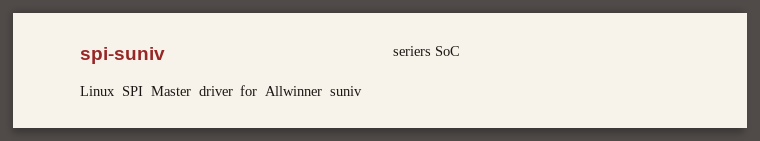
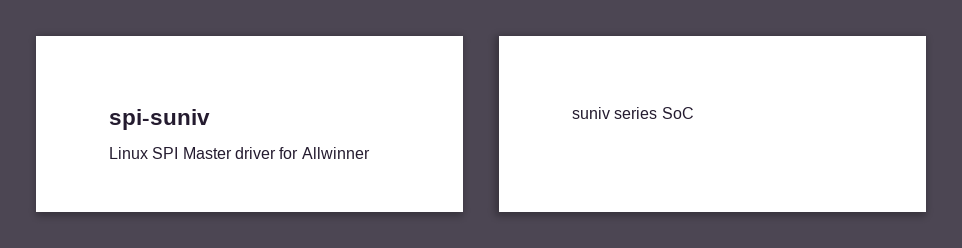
[393,46,431,56] seriers -> [614,107,658,119] series

